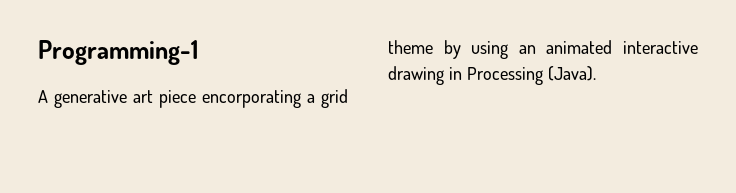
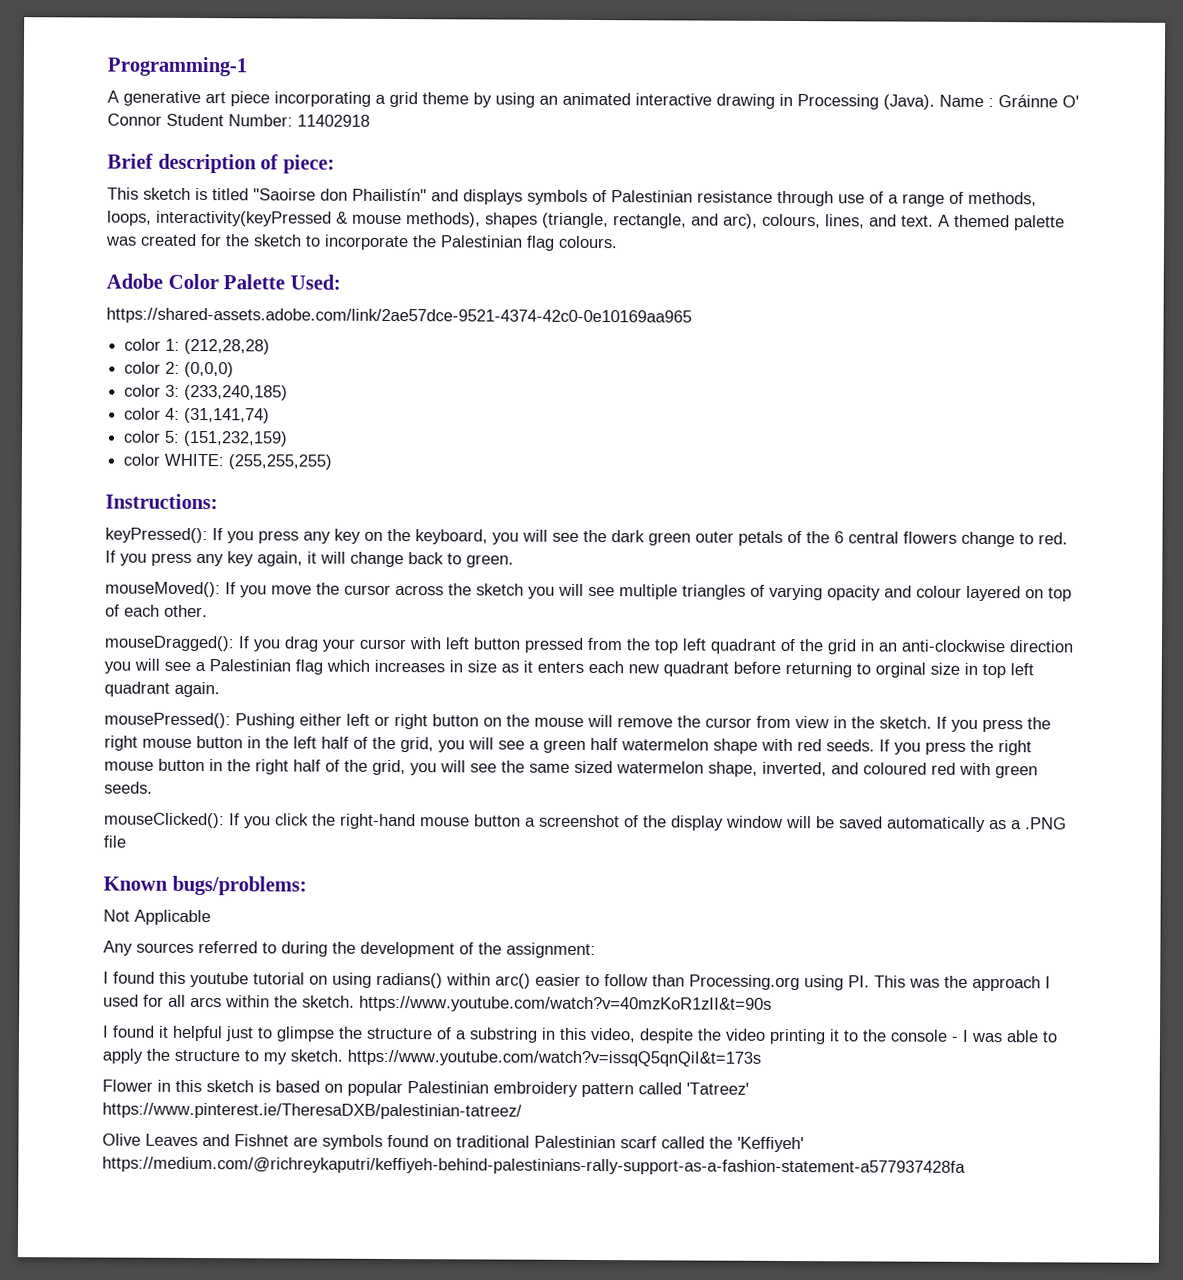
[202,90,301,108] encorporating -> [274,91,371,107] incorporating
(596, 73) none -> [939,94,1079,108] [107,113,370,127] [107,153,335,174] [107,187,1037,207] [107,210,1065,231] [105,233,618,251] [106,273,341,290] [106,307,692,326] [124,338,271,355] [124,361,235,378] [124,384,289,401] [124,407,271,424] [123,430,289,447] [123,453,333,470] [105,493,218,510] [105,527,1068,548] [105,550,514,568] [105,581,1072,602] [105,604,208,618] [104,635,1074,655] [104,658,1034,679] [104,681,220,698] [104,712,1051,733] [104,735,1032,756] [104,758,1038,779] [104,781,153,794] [104,812,1067,832] [103,835,127,848] [103,875,307,896] [103,909,211,926] [103,940,596,959] [103,971,1051,992] [103,994,772,1013] [102,1025,1058,1045] [102,1048,761,1067] [102,1079,749,1098] [102,1102,522,1120] [102,1133,804,1153] [102,1156,966,1176] Name : Gráinne O' Connor Student Number: 11402918 // Brief description of piece: // This sketch is titled "Saoirse don Phailistín" and displays symbols of Palestinian resistance through use of a range of methods, loops, interactivity(keyPressed & mouse methods), shapes (triangle, rectangle, and arc), colours, lines, and text. A themed palette was created for the sketch to incorporate the Palestinian flag colours. // Adobe Color Palette Used: // https://shared-assets.adobe.com/link/2ae57dce-9521-4374-42c0-0e10169aa965 // color 1: (212,28,28) // color 2: (0,0,0) // color 3: (233,240,185) // color 4: (31,141,74) // color 5: (151,232,159) // color WHITE: (255,255,255) // Instructions: // keyPressed(): If you press any key on the keyboard, you will see the dark green outer petals of the 6 central flowers change to red. If you press any key again, it will change back to green. // mouseMoved(): If you move the cursor across the sketch you will see multiple triangles of varying opacity and colour layered on top of each other. // mouseDragged(): If you drag your cursor with left button pressed from the top left quadrant of the grid in an anti-clockwise direction you will see a Palestinian flag which increases in size as it enters each new quadrant before returning to orginal size in top left quadrant again. // mousePressed(): Pushing either left or right button on the mouse will remove the cursor from view in the sketch. If you press the right mouse button in the left half of the grid, you will see a green half watermelon shape with red seeds. If you press the right mouse button in the right half of the grid, you will see the same sized watermelon shape, inverted, and coloured red with green seeds. // mouseClicked(): If you click the right-hand mouse button a screenshot of the display window will be saved automatically as a .PNG file // Known bugs/problems: // Not Applicable // Any sources referred to during the development of the assignment: // I found this youtube tutorial on using radians() within arc() easier to follow than Processing.org using PI. This was the approach I used for all arcs within the sketch. https://www.youtube.com/watch?v=40mzKoR1zII&t=90s // I found it helpful just to glimpse the structure of a substring in this video, despite the video printing it to the console - I was able to apply the structure to my sketch. https://www.youtube.com/watch?v=issqQ5qnQiI&t=173s // Flower in this sketch is based on popular Palestinian embroidery pattern called 'Tatreez' https://www.pinterest.ie/TheresaDXB/palestinian-tatreez/ // Olive Leaves and Fishnet are symbols found on traditional Palestinian scarf called the 'Keffiyeh' https://medium.com/@richreykaputri/keffiyeh-behind-palestinians-rally-support-as-a-fashion-statement-a577937428fa

